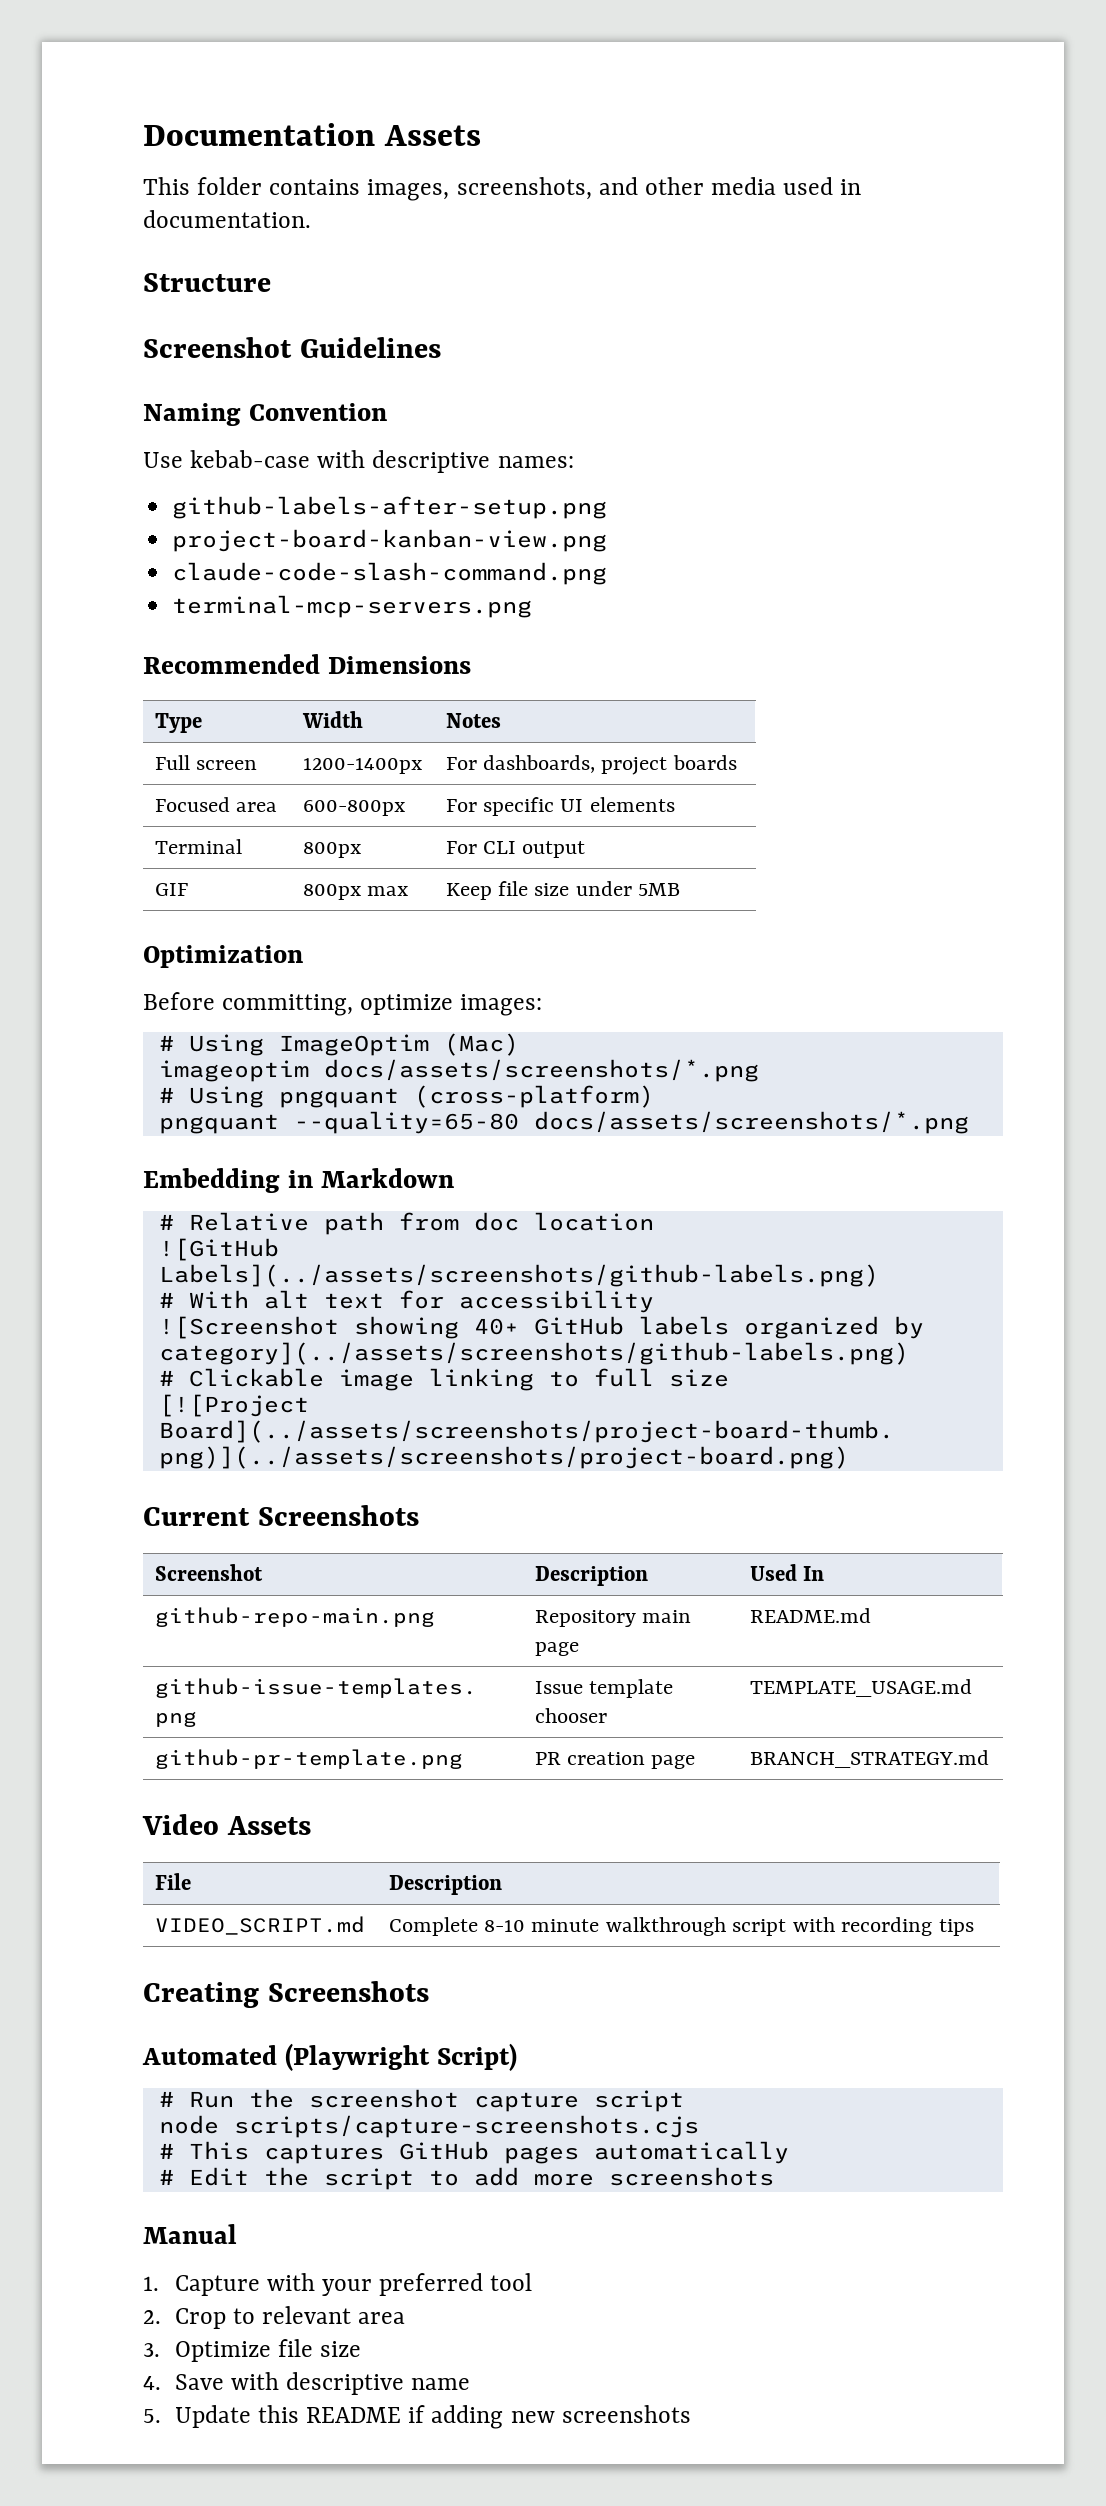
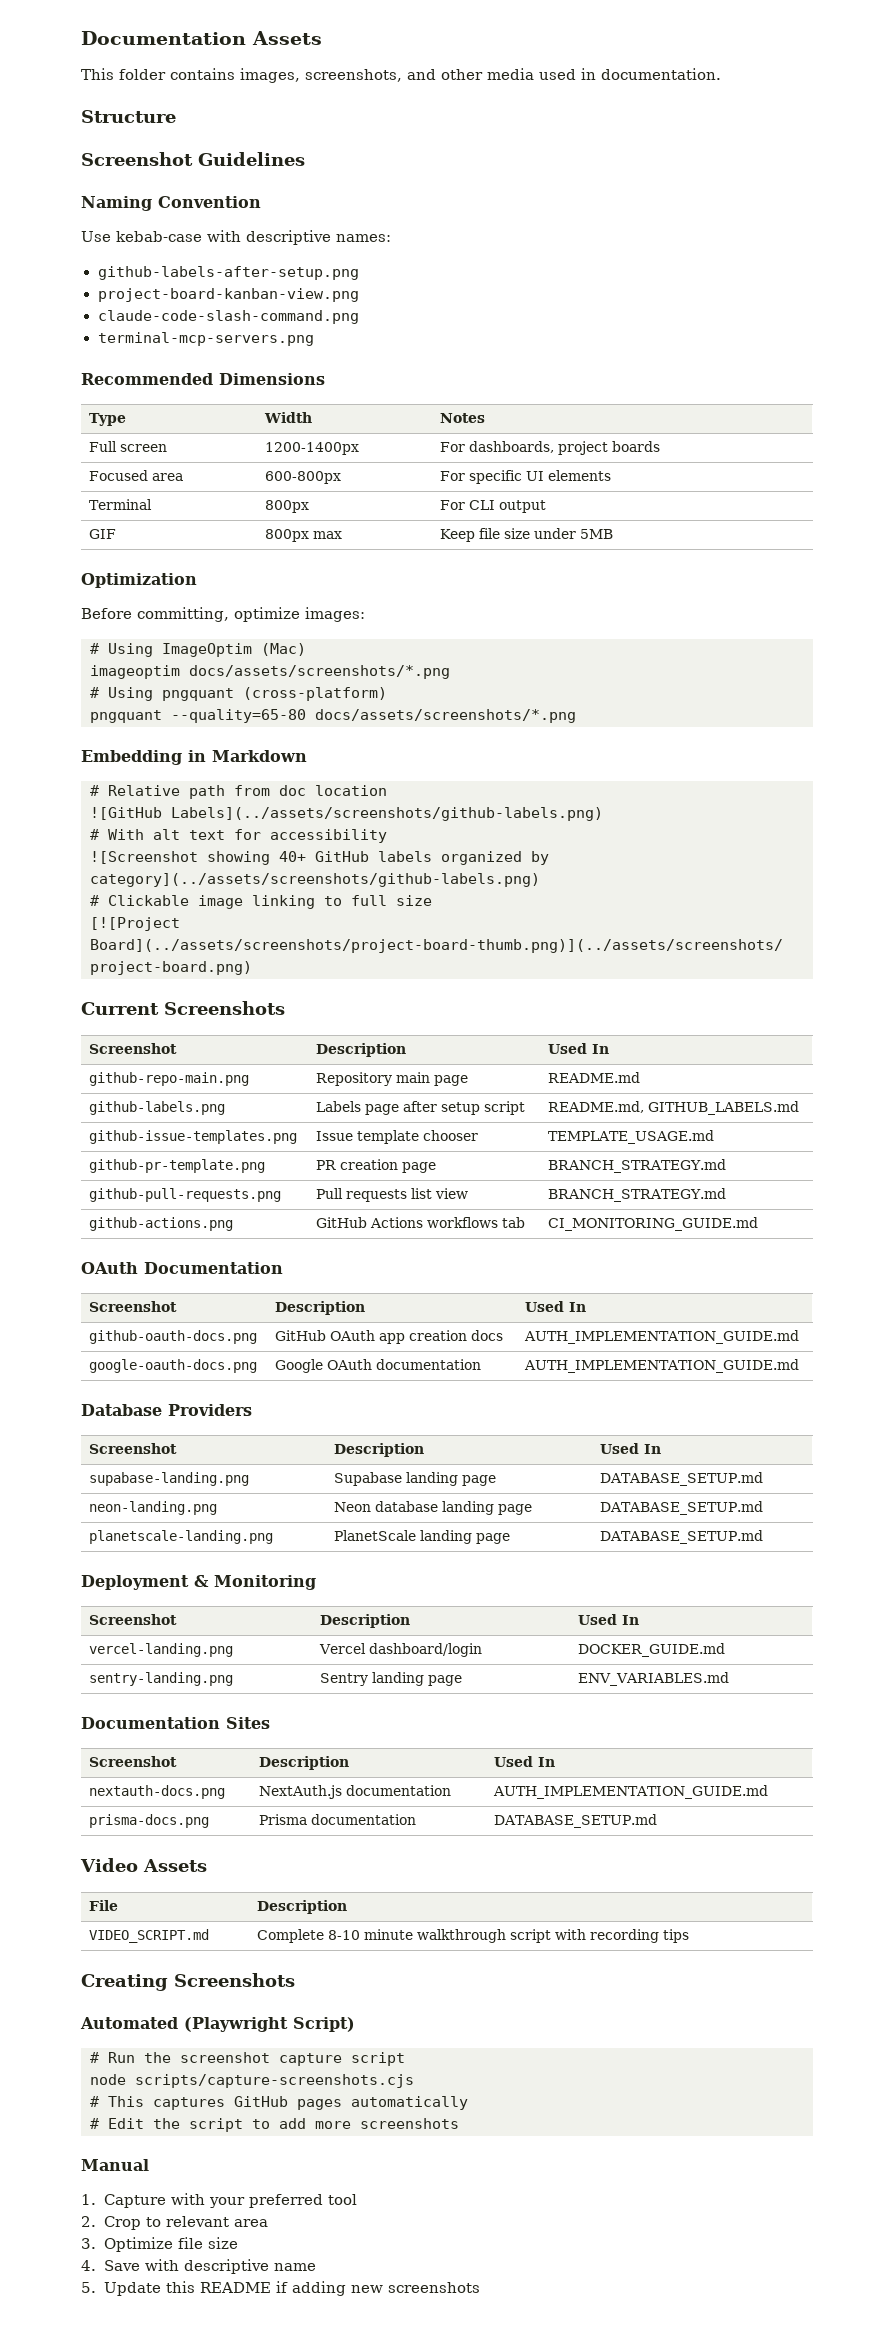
(871, 1615) none -> [88,1101,225,1115] [315,1101,525,1115] [547,1101,799,1115] // github-labels.png | Labels page after setup script | README.md, GITHUB_LABELS.md
(989, 1759) none -> [88,1188,281,1202] [315,1188,468,1202] [547,1188,726,1202] [88,1217,233,1231] [315,1217,525,1228] [547,1217,758,1231] [81,1262,283,1274] [88,1301,177,1312] [274,1301,365,1315] [524,1301,586,1312] [88,1330,257,1344] [274,1330,503,1344] [523,1330,799,1344] [88,1359,257,1373] [274,1359,481,1373] [523,1359,799,1373] [81,1404,252,1416] [88,1443,177,1454] [333,1443,424,1457] [599,1443,661,1454] [88,1472,249,1486] [333,1472,496,1486] [599,1472,763,1486] [88,1501,217,1515] [333,1501,532,1515] [599,1501,763,1515] [88,1530,273,1544] [333,1530,510,1544] [599,1530,763,1544] [81,1575,316,1590] [88,1614,177,1625] [319,1614,410,1628] [577,1614,639,1625] [88,1643,233,1657] [318,1643,482,1657] [577,1643,725,1657] [88,1672,233,1686] [319,1672,462,1686] [577,1672,729,1686] [81,1717,270,1729] [88,1756,177,1767] [258,1756,349,1770] [493,1756,555,1767] [88,1785,225,1799] [258,1785,451,1799] [492,1785,768,1799] [88,1814,209,1828] [258,1814,416,1825] [493,1814,657,1828] // github-pull-requests.png | Pull requests list view | BRANCH_STRATEGY.md // github-actions.png | GitHub Actions workflows tab | CI_MONITORING_GUIDE.md // OAuth Documentation // Screenshot | Description | Used In // github-oauth-docs.png | GitHub OAuth app creation docs | AUTH_IMPLEMENTATION_GUIDE.md // google-oauth-docs.png | Google OAuth documentation | AUTH_IMPLEMENTATION_GUIDE.md // Database Providers // Screenshot | Description | Used In // supabase-landing.png | Supabase landing page | DATABASE_SETUP.md // neon-landing.png | Neon database landing page | DATABASE_SETUP.md // planetscale-landing.png | PlanetScale landing page | DATABASE_SETUP.md // Deployment & Monitoring // Screenshot | Description | Used In // vercel-landing.png | Vercel dashboard/login | DOCKER_GUIDE.md // sentry-landing.png | Sentry landing page | ENV_VARIABLES.md // Documentation Sites // Screenshot | Description | Used In // nextauth-docs.png | NextAuth.js documentation | AUTH_IMPLEMENTATION_GUIDE.md // prisma-docs.png | Prisma documentation | DATABASE_SETUP.md

